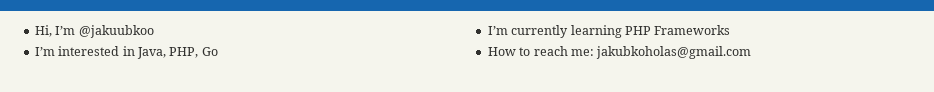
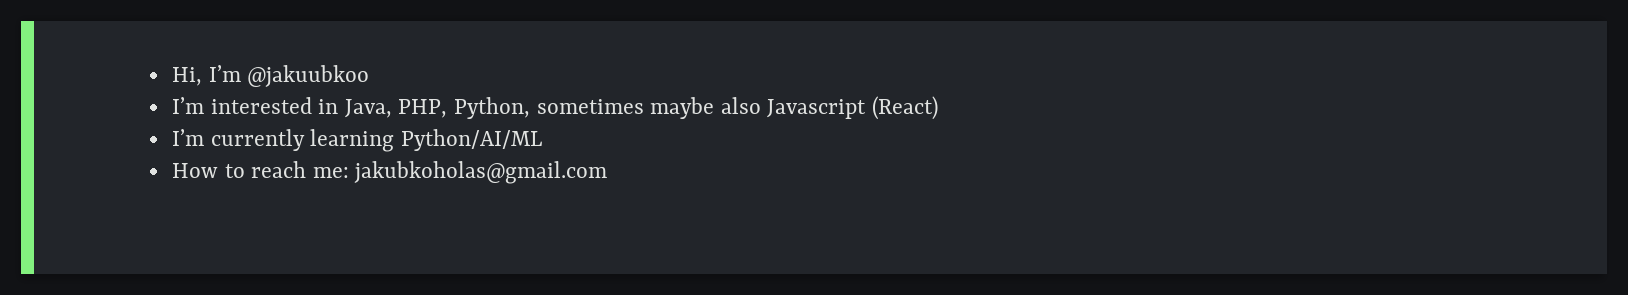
[201,47,218,56] Go -> [454,96,939,120] Python, sometimes maybe also Javascript (React)
[624,25,731,35] PHP Frameworks -> [400,129,542,151] Python/AI/ML

